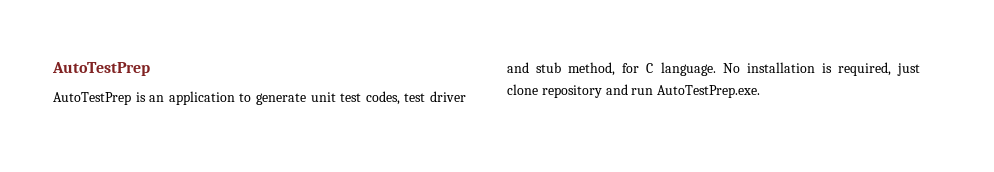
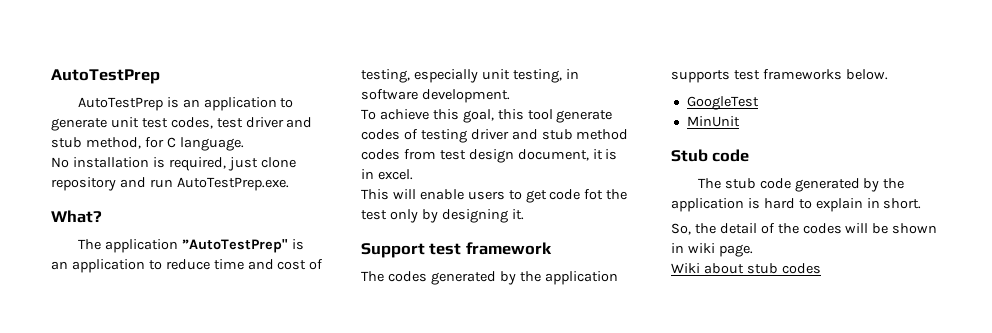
(716, 69) none -> (244, 144) //
(761, 91) none -> [51,210,102,223] [77,239,304,253] [51,259,324,273] [361,69,579,83] [361,89,510,103] [361,109,613,123] [361,129,629,143] [361,149,618,163] [361,169,413,180] [361,189,628,203] [361,209,524,223] [361,242,552,258] [361,271,618,285] [671,69,888,83] [686,96,759,110] [686,116,740,127] [671,149,750,162] [697,178,905,192] [671,198,922,212] [671,223,938,235] [671,243,753,257] [671,263,821,274] // What? // The application ”AutoTestPrep" is an application to reduce time and cost of testing, especially unit testing, in software development. // To achieve this goal, this tool generate codes of testing driver and stub method codes from test design document, it is in excel. // This will enable users to get code fot the test only by designing it. // Support test framework // The codes generated by the application supports test frameworks below. // GoogleTest // MinUnit // Stub code // The stub code generated by the application is hard to explain in short. // So, the detail of the codes will be shown in wiki page. // Wiki about stub codes

